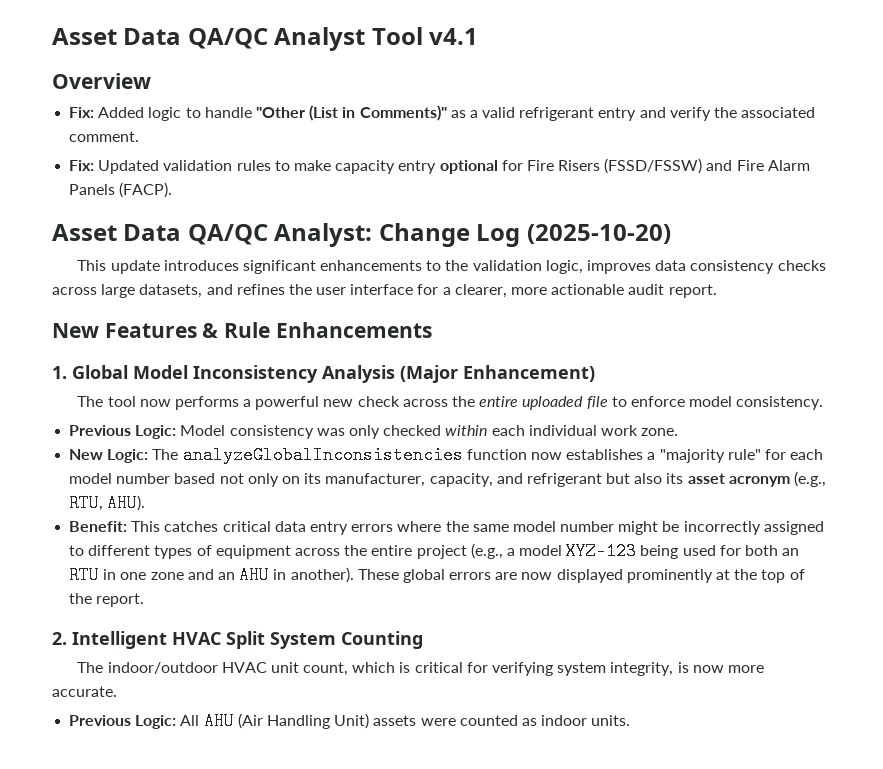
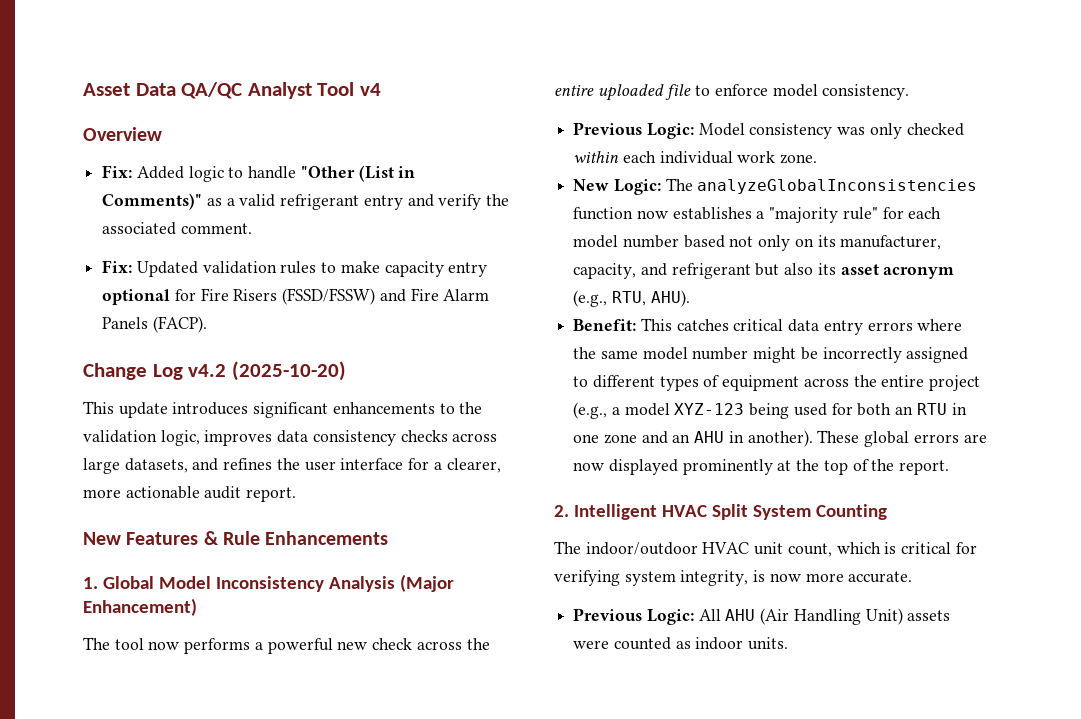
[429,28,479,45] v4.1 -> [359,83,381,96] v4
[52,223,373,247] Asset Data QA/QC Analyst: -> (207, 324) none
(521, 235) none -> [188,364,227,377] v4.2

